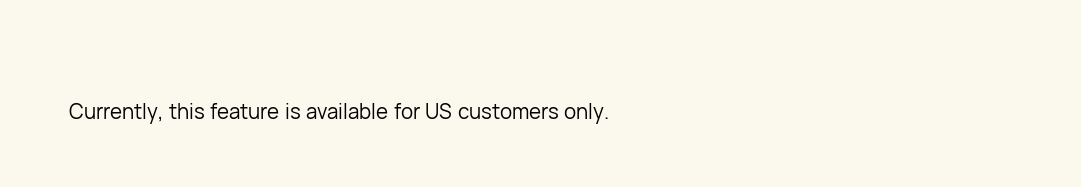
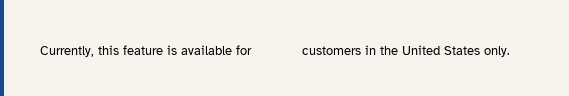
[425,103,559,119] US customers -> [302,45,480,55] customers in the United States

